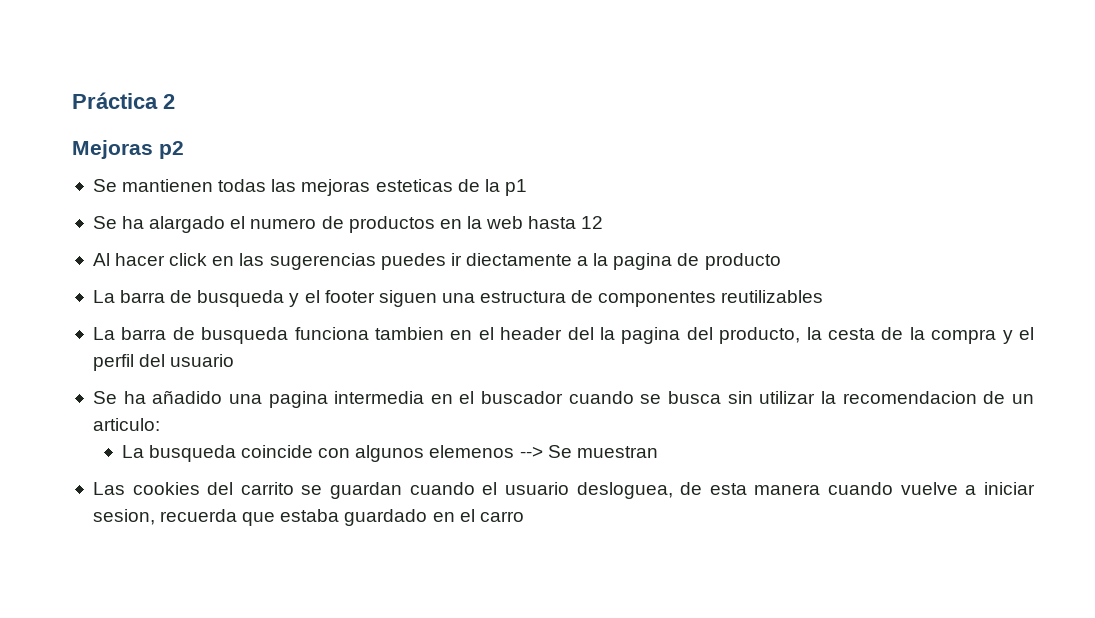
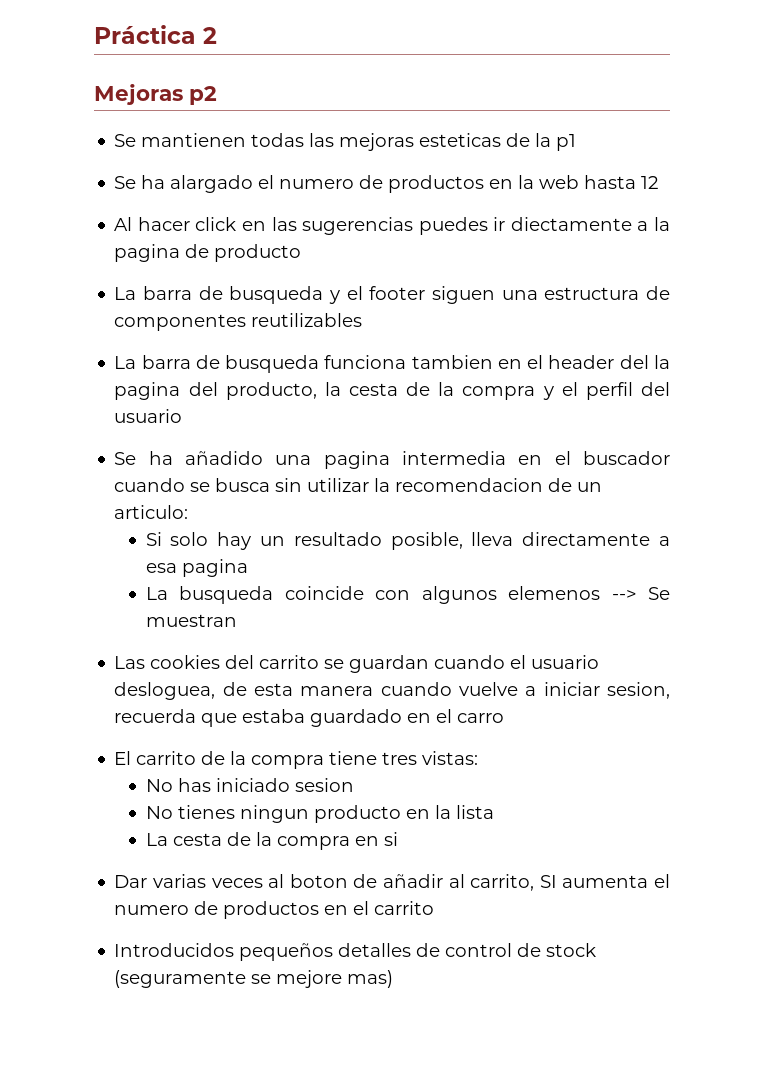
(160, 424) none -> [145,532,670,550] [145,559,248,577] // Si solo hay un resultado posible, lleva directamente a esa pagina
(524, 516) none -> [114,751,479,769] [145,778,354,792] [145,805,494,823] [145,832,398,850] [114,874,671,891] [114,901,435,919] [114,943,597,961] [114,970,394,988] // El carrito de la compra tiene tres vistas: // No has iniciado sesion // No tienes ningun producto en la lista // La cesta de la compra en si // Dar varias veces al boton de añadir al carrito, SI aumenta el numero de productos en el carrito // Introducidos pequeños detalles de control de stock (seguramente se mejore mas)

